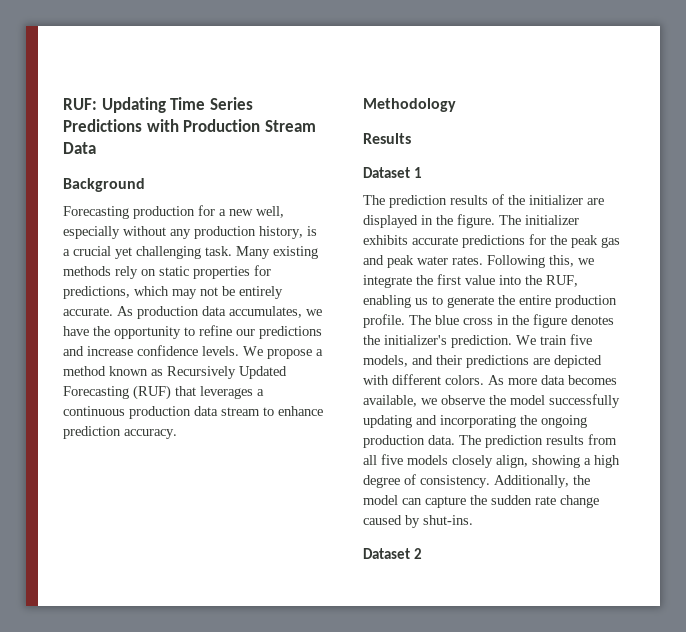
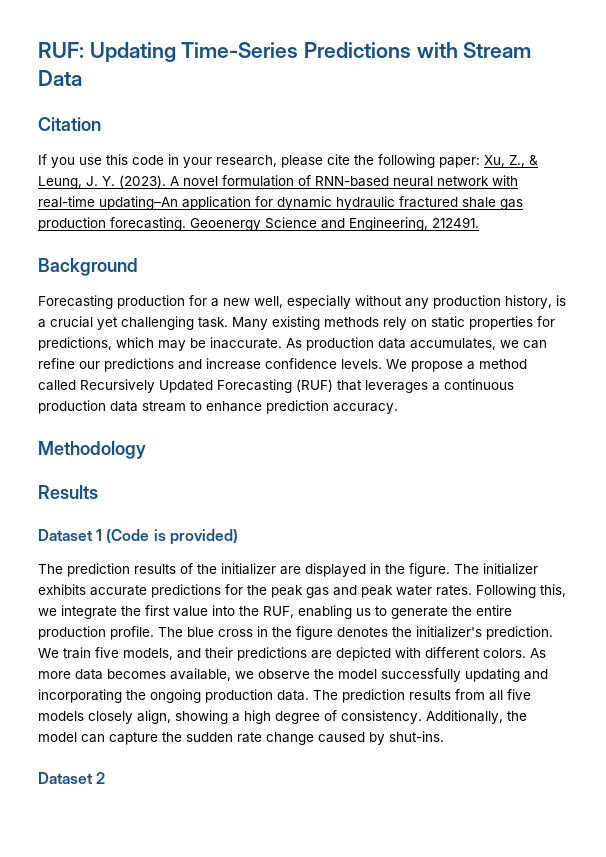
[170,97,253,110] Time Series -> [181,42,299,58] Time-Series
[183,119,261,132] Production -> (458, 50) none
(96, 148) none -> [38,117,101,131] [38,154,538,168] [38,175,518,189] [38,196,523,210] [38,217,479,231] // Citation // If you use this code in your research, please cite the following paper: Xu, Z., & Leung, J. Y. (2023). A novel formulation of RNN-based neural network with real-time updating–An application for dynamic hydraulic fractured shale gas production forecasting. Geoenergy Science and Engineering, 212491.
[200,286,283,299] [63,307,113,316] not be entirely accurate. -> [190,337,282,349] be inaccurate.
[63,326,195,339] have the opportunity to -> [523,340,547,349] can
[109,366,163,376] known as -> [38,380,76,391] called
(423, 172) none -> [106,529,238,545] (Code is provided)

